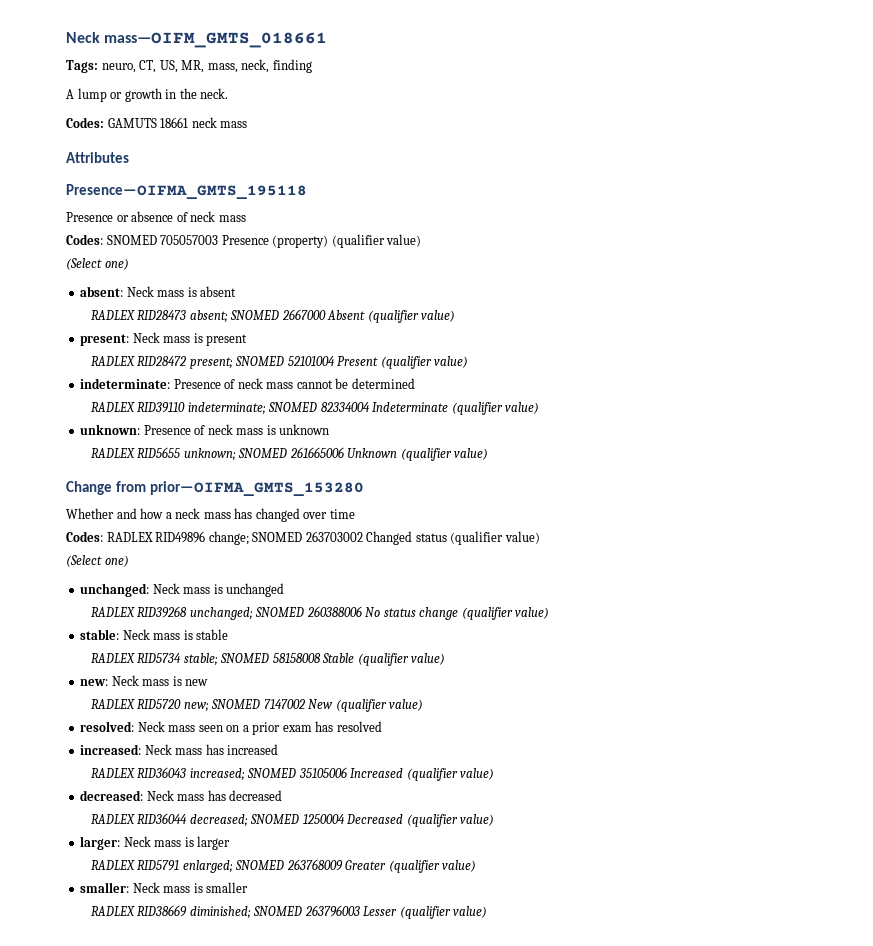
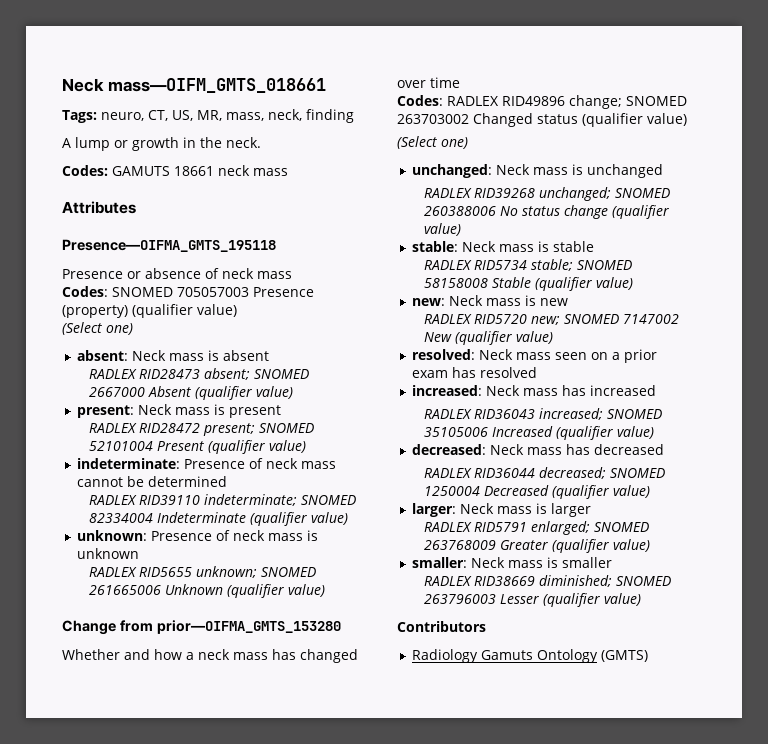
(488, 912) none -> [397,621,486,632] [411,649,648,663] // Contributors // Radiology Gamuts Ontology (GMTS)

